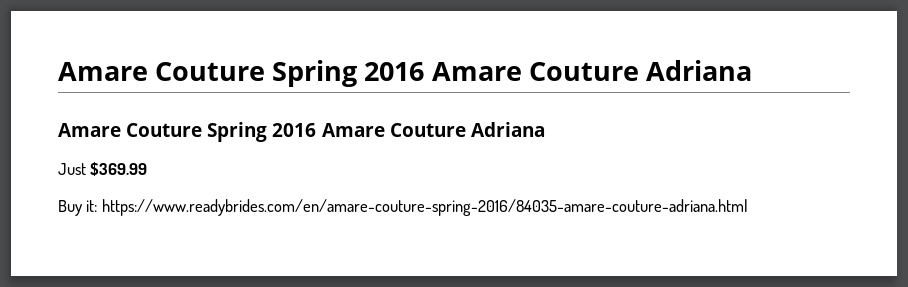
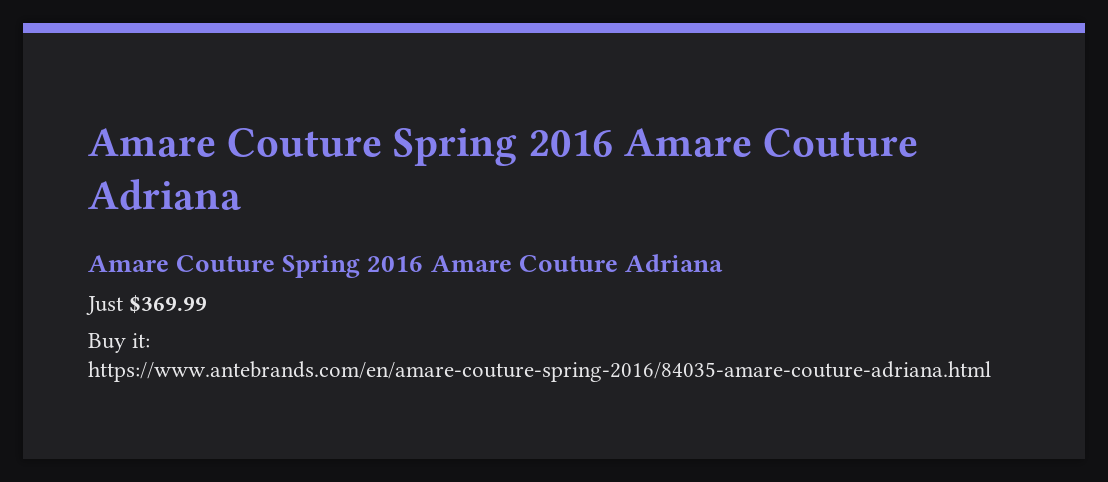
[101,199,748,216] https://www.readybrides.com/en/amare-couture-spring-2016/84035-amare-couture-adriana.html -> [88,361,991,382] https://www.antebrands.com/en/amare-couture-spring-2016/84035-amare-couture-adriana.html

